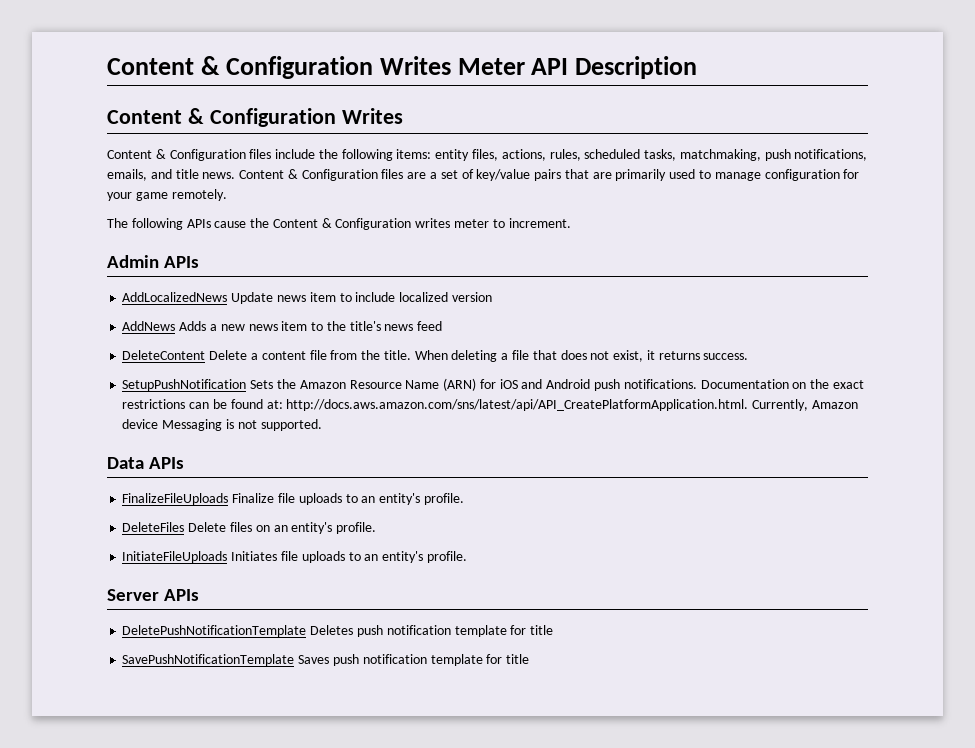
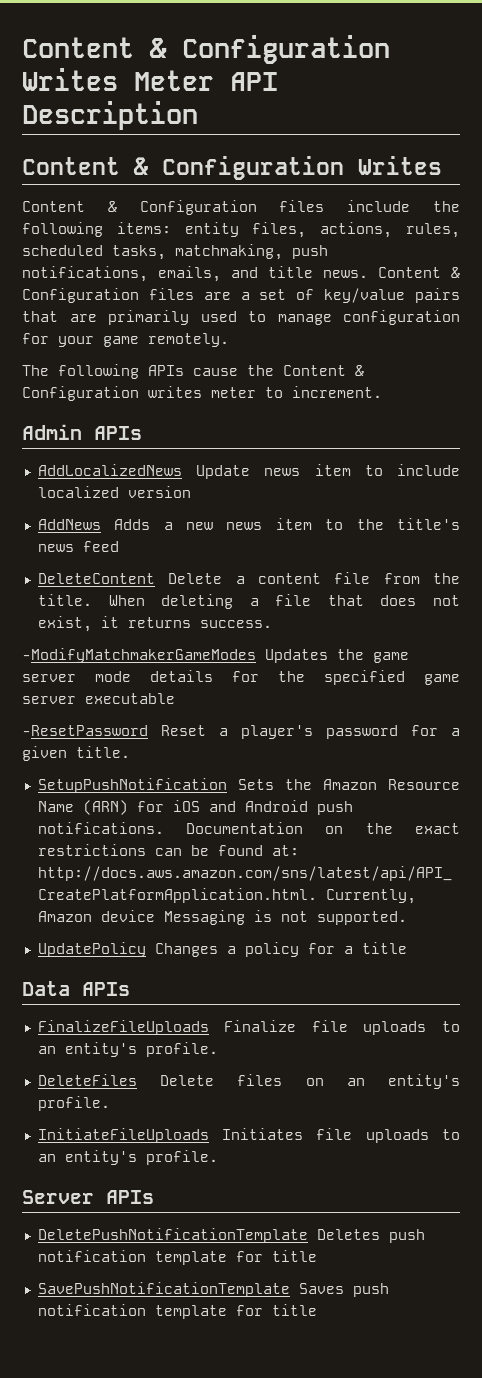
(749, 356) none -> [22,648,409,663] [22,670,460,685] [22,693,175,704] [22,725,460,739] [22,746,130,761] // -ModifyMatchmakerGameModes Updates the game server mode details for the specified game server executable // -ResetPassword Reset a player's password for a given title.
(322, 425) none -> [37,942,407,957] // UpdatePolicy Changes a policy for a title

